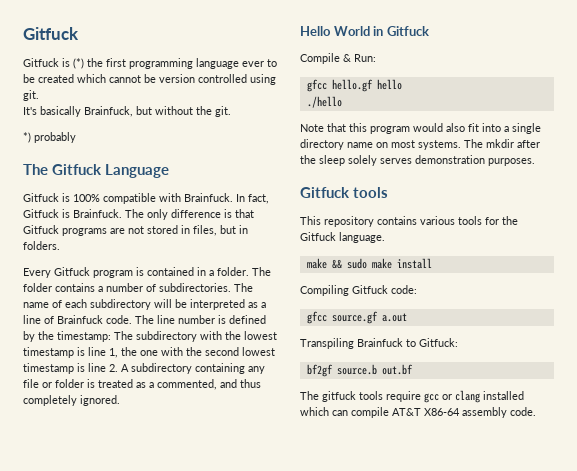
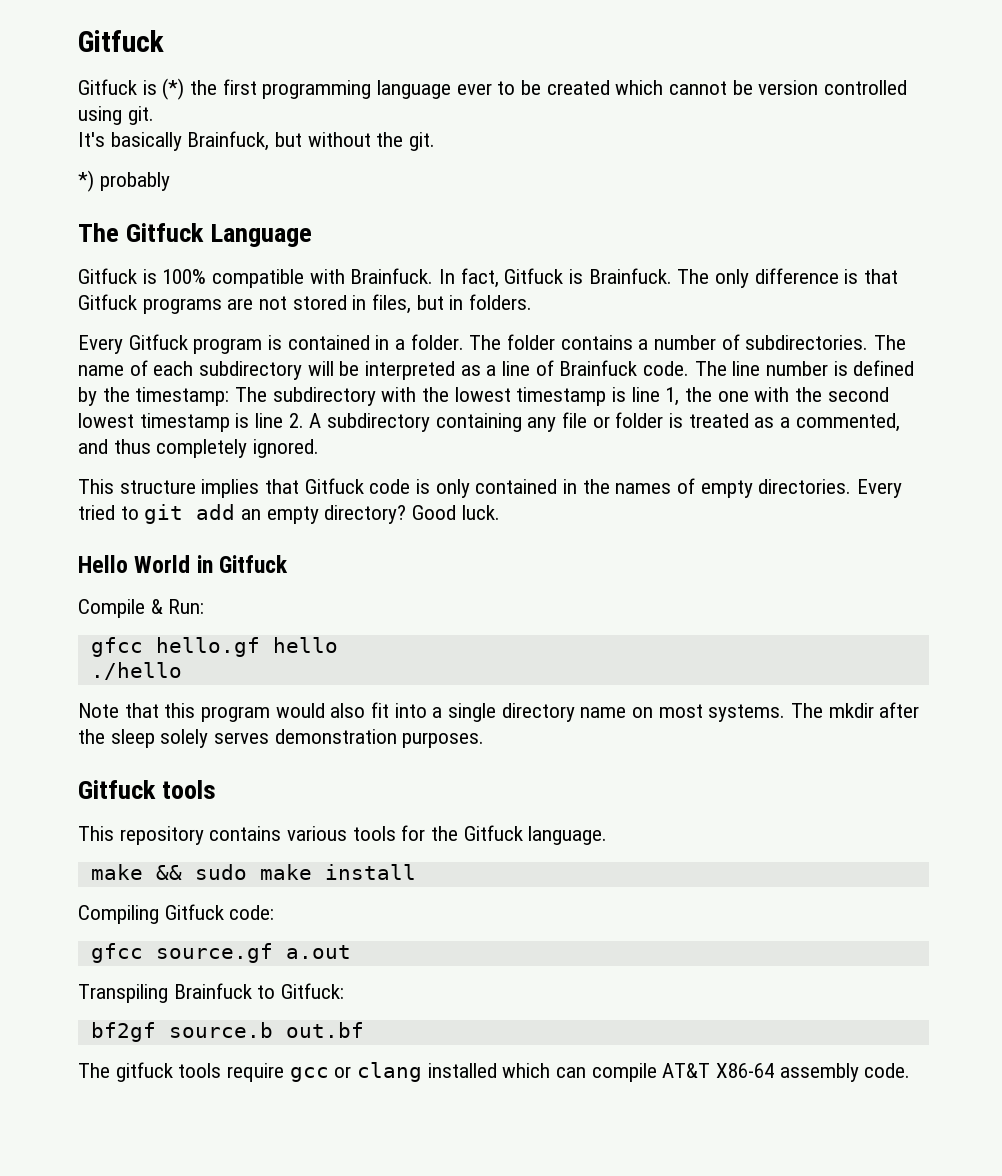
(120, 400) none -> [78,478,903,498] [78,504,500,524] // This structure implies that Gitfuck code is only contained in the names of empty directories. Every tried to git add an empty directory? Good luck.

